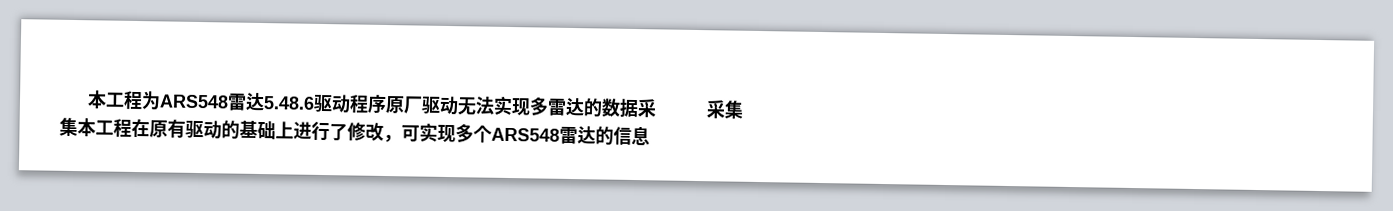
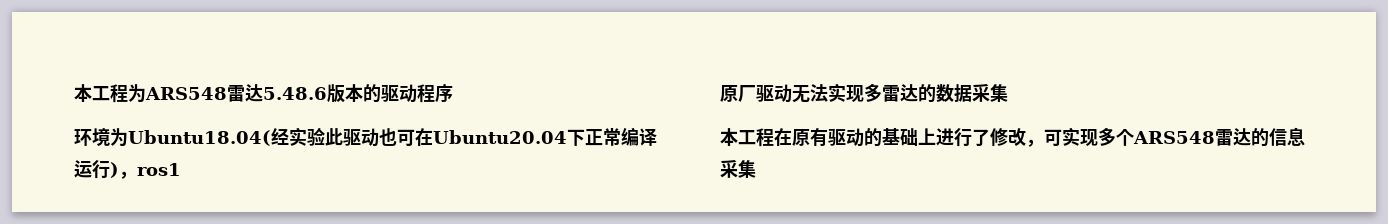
(316, 103) none -> [327,84,381,103] 版本的
(388, 104) none -> [74,127,657,147] [74,160,181,179] // 环境为Ubuntu18.04(经实验此驱动也可在Ubuntu20.04下正常编译运行)，ros1 //
(78, 127) none -> (1008, 93) //

